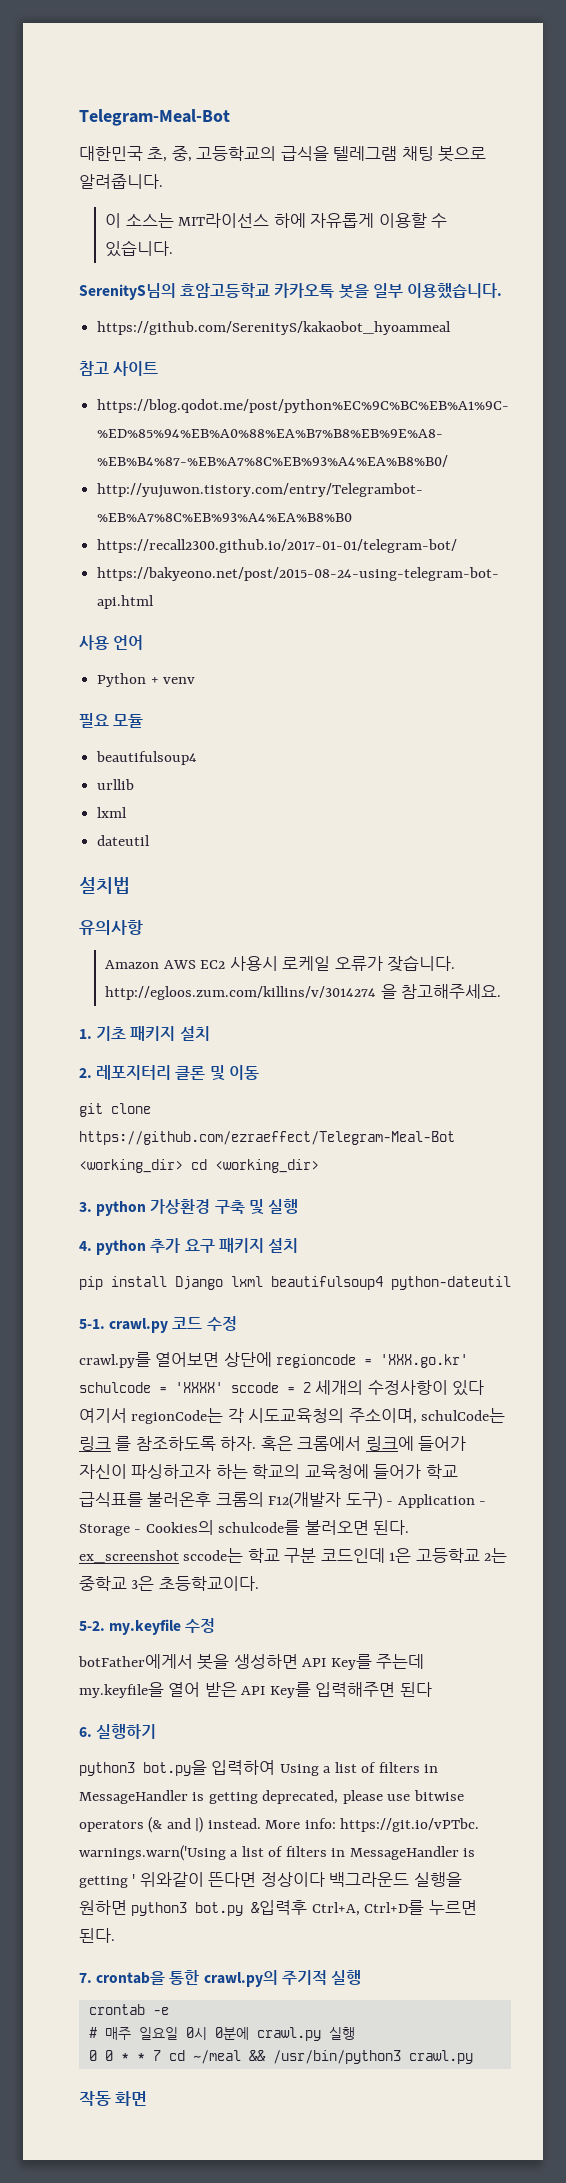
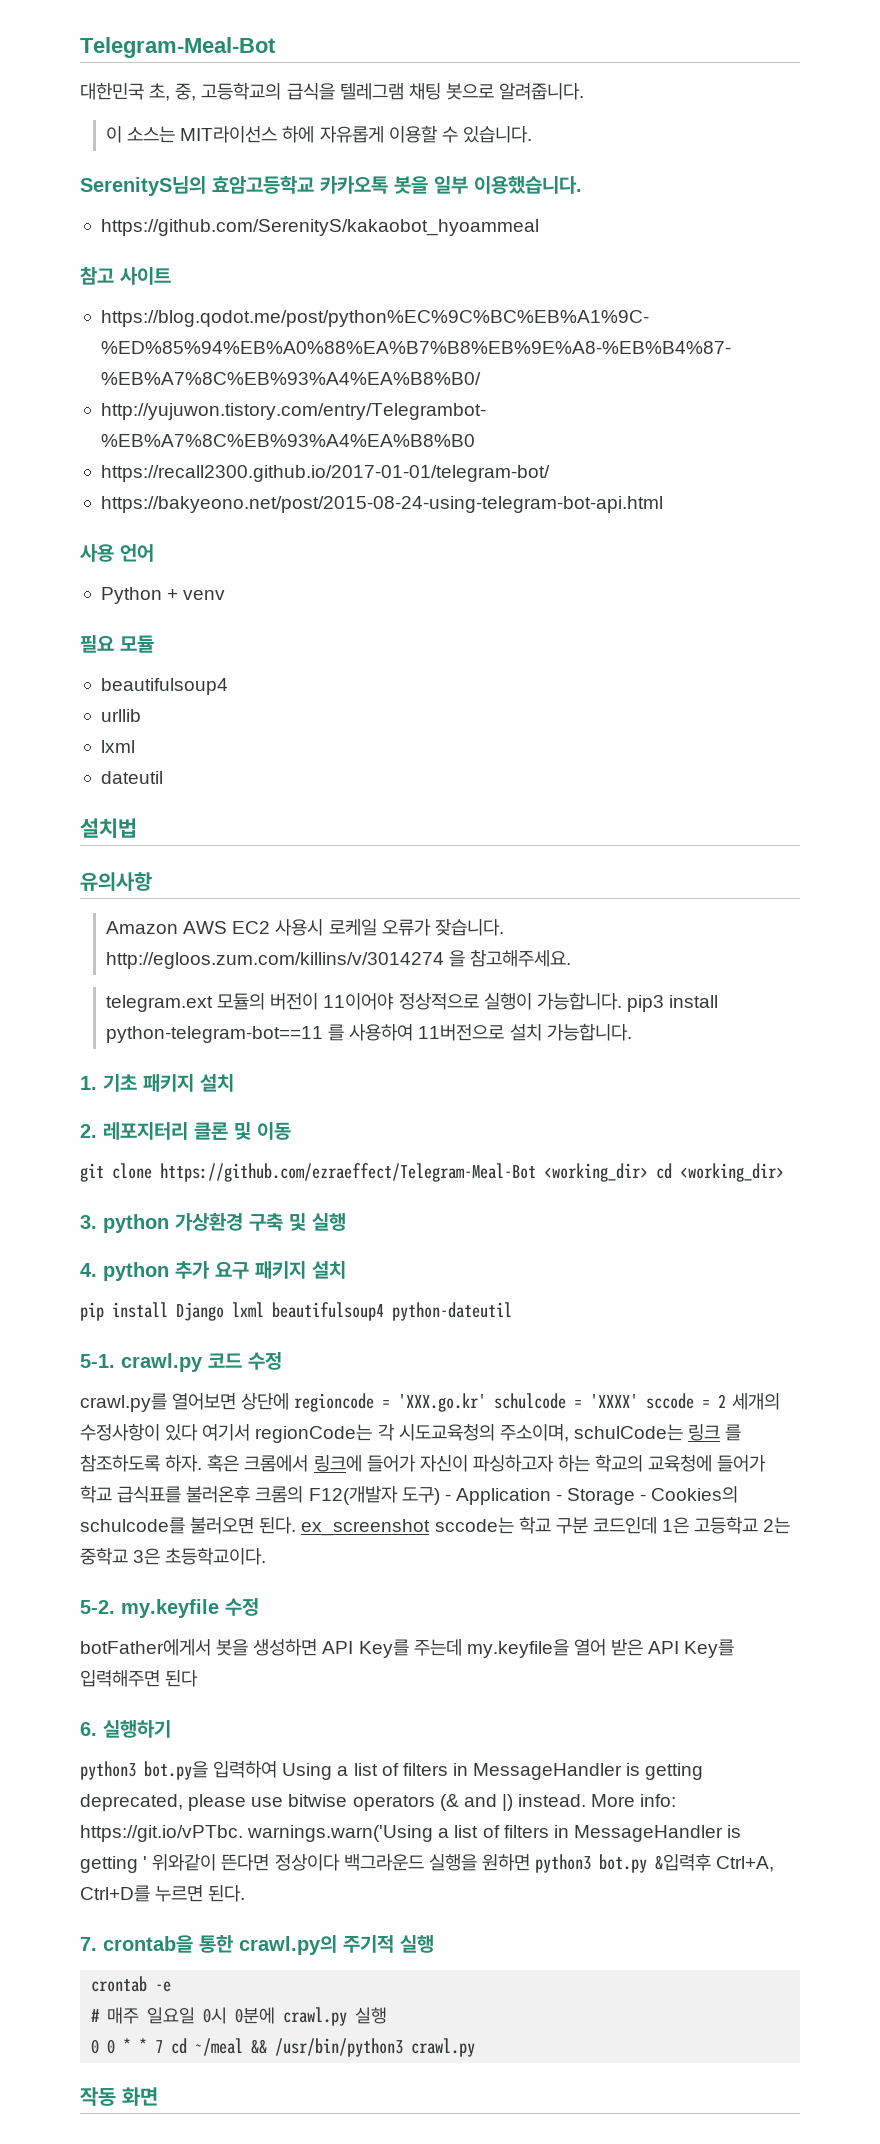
(502, 991) none -> [106,992,719,1012] [106,1023,632,1043] // telegram.ext 모듈의 버전이 11이어야 정상적으로 실행이 가능합니다. pip3 install python-telegram-bot==11 를 사용하여 11버전으로 설치 가능합니다.

